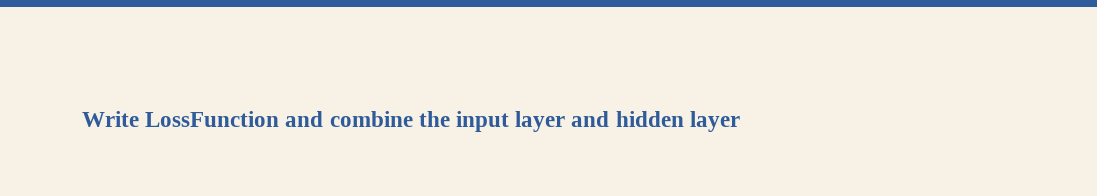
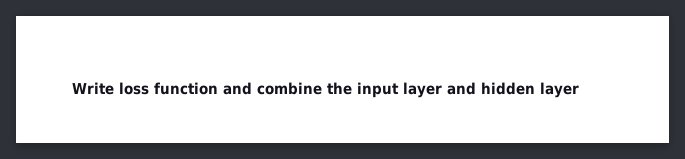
[145,111,280,127] LossFunction -> [119,82,218,95] loss function

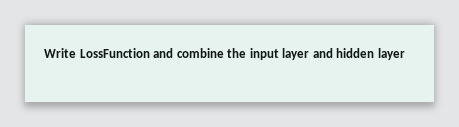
[119,82,218,95] loss function -> [79,48,150,58] LossFunction

